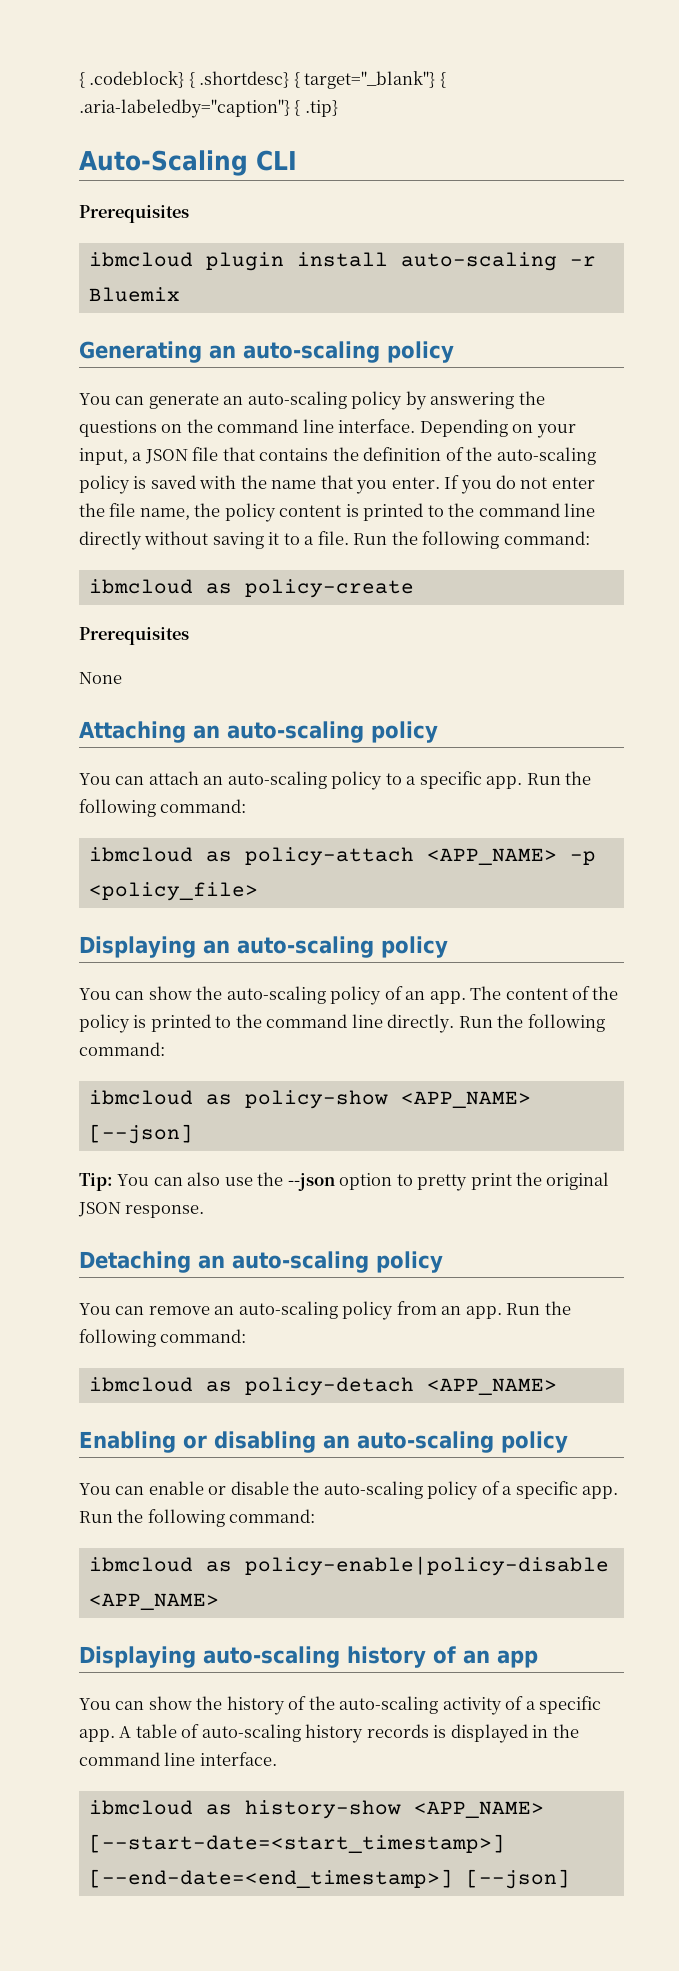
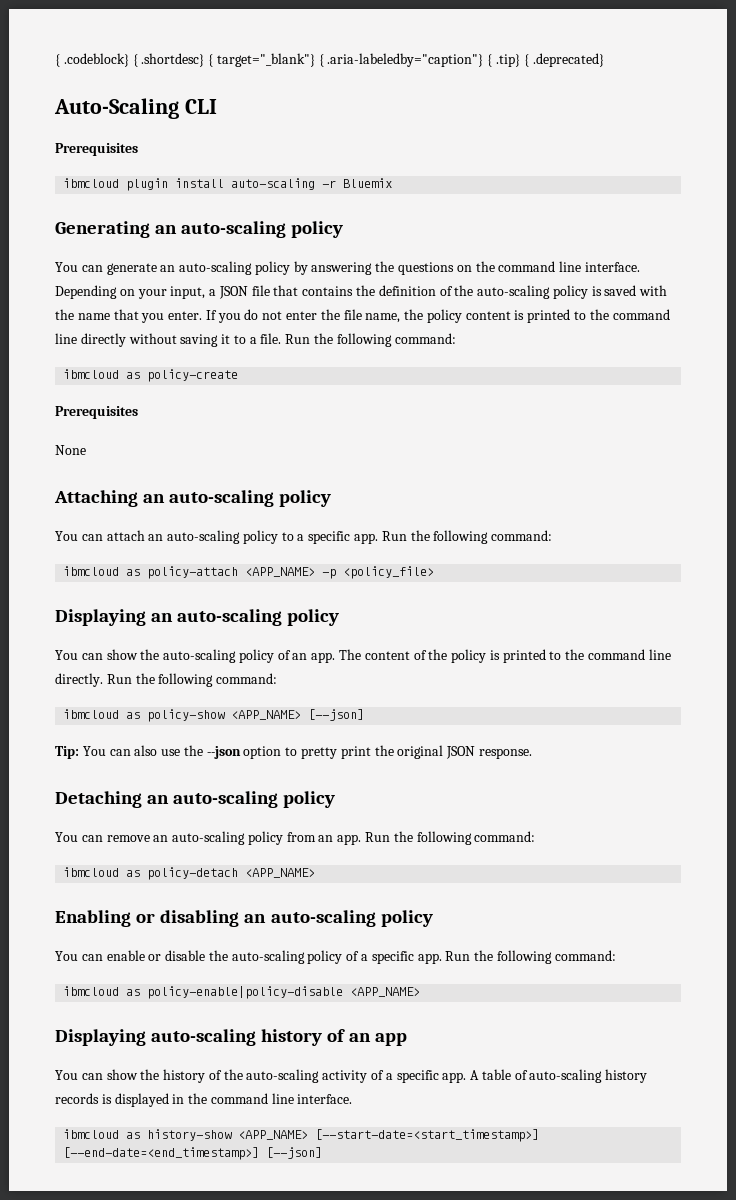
(338, 108) none -> [523,53,604,67] { .deprecated}

